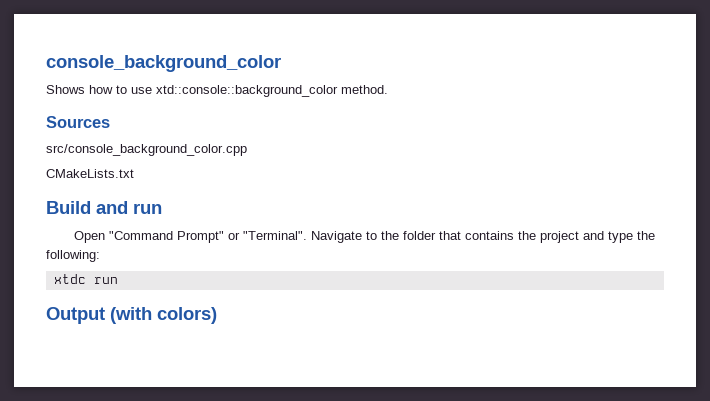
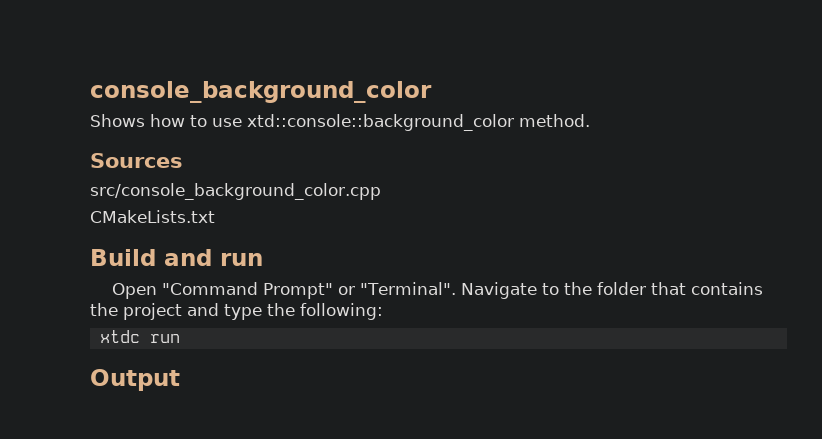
[110,307,217,324] (with colors) -> (180, 380) none

